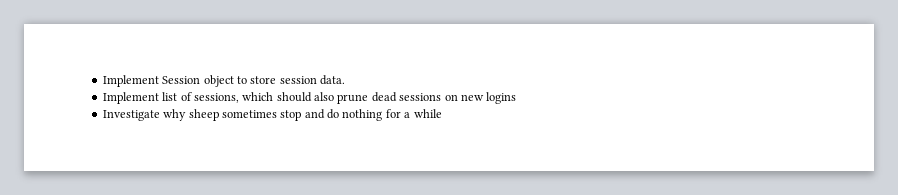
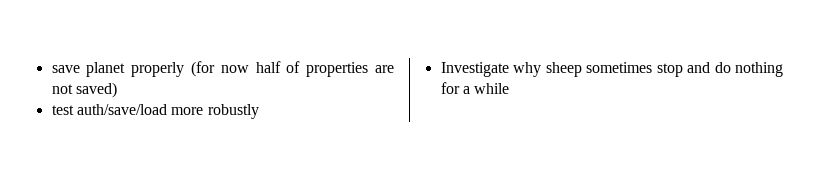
[102,75,345,87] [102,92,517,104] Implement Session object to store session data. // Implement list of sessions, which should also prune dead sessions on new logins -> [51,61,395,77] [51,82,117,98] [51,104,259,119] save planet properly (for now half of properties are not saved) // test auth/save/load more robustly

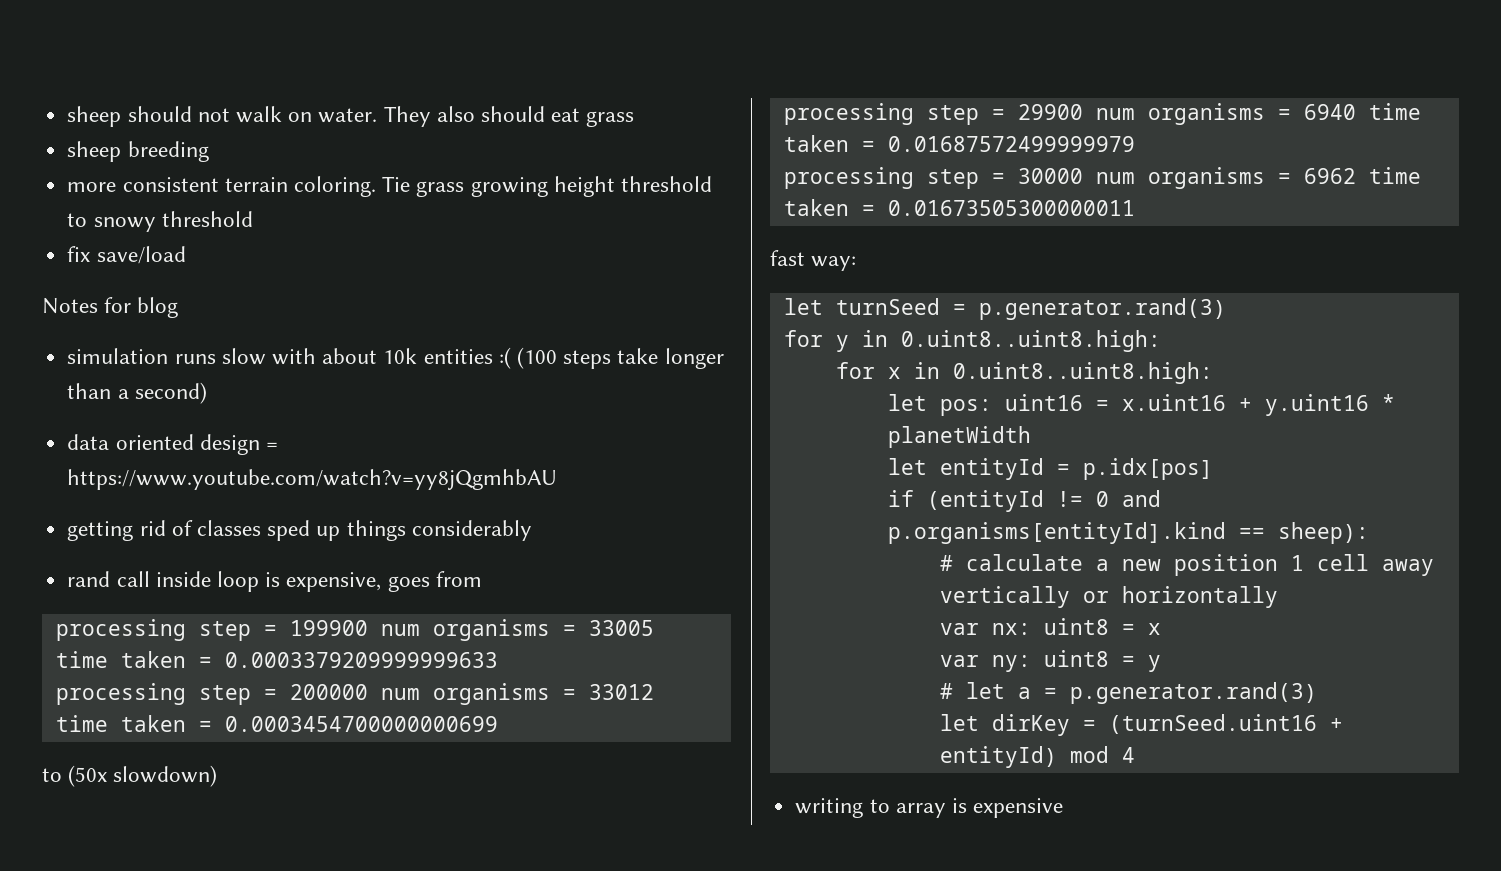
[51,61,395,77] [51,82,117,98] [51,104,259,119] [440,62,783,77] [440,82,510,94] save planet properly (for now half of properties are not saved) // test auth/save/load more robustly // Investigate why sheep sometimes stop and do nothing for a while -> [67,106,635,127] [67,141,209,162] [67,176,712,197] [67,211,253,232] [67,246,186,264] [42,297,179,318] [67,347,724,369] [67,382,207,404] [67,434,278,455] [67,469,558,490] [67,520,532,541] [67,571,482,592] [55,619,654,641] [55,651,498,668] [55,683,654,705] [55,715,498,732] [42,765,218,787] [783,103,1421,125] [783,135,1135,152] [783,167,1421,189] [783,199,1135,216] [770,250,857,271] [783,298,1226,320] [783,330,1161,352] [835,362,1213,384] [887,394,1395,416] [887,426,1031,448] [887,458,1213,480] [887,490,1161,512] [887,522,1369,544] [939,554,1434,576] [939,586,1278,608] [939,618,1161,635] [939,650,1161,672] [939,682,1317,704] [939,714,1343,736] [939,746,1135,768] [795,798,1064,818] sheep should not walk on water. They also should eat grass // sheep breeding // more consistent terrain coloring. Tie grass growing height threshold to snowy threshold // fix save/load // Notes for blog // simulation runs slow with about 10k entities :( (100 steps take longer than a second) // data oriented design = https://www.youtube.com/watch?v=yy8jQgmhbAU // getting rid of classes sped up things considerably // rand call inside loop is expensive, goes from // processing step = 199900 num organisms = 33005 time taken = 0.0003379209999999633 // processing step = 200000 num organisms = 33012 time taken = 0.0003454700000000699 // to (50x slowdown) // processing step = 29900 num organisms = 6940 time taken = 0.01687572499999979 // processing step = 30000 num organisms = 6962 time taken = 0.01673505300000011 // fast way: // let turnSeed = p.generator.rand(3) // for y in 0.uint8..uint8.high: // for x in 0.uint8..uint8.high: // let pos: uint16 = x.uint16 + y.uint16 * planetWidth // let entityId = p.idx[pos] // if (entityId != 0 and p.organisms[entityId].kind == sheep): // # calculate a new position 1 cell away vertically or horizontally // var nx: uint8 = x // var ny: uint8 = y // # let a = p.generator.rand(3) // let dirKey = (turnSeed.uint16 + entityId) mod 4 // writing to array is expensive

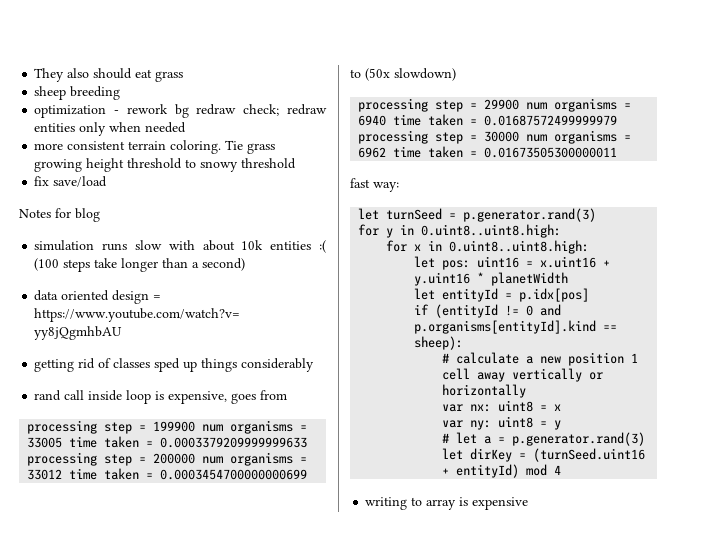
[67,106,378,127] sheep should not walk on water. -> (34, 75) none
(209, 151) none -> [34,104,327,118] [34,122,187,136] // optimization - rework bg redraw check; redraw entities only when needed

